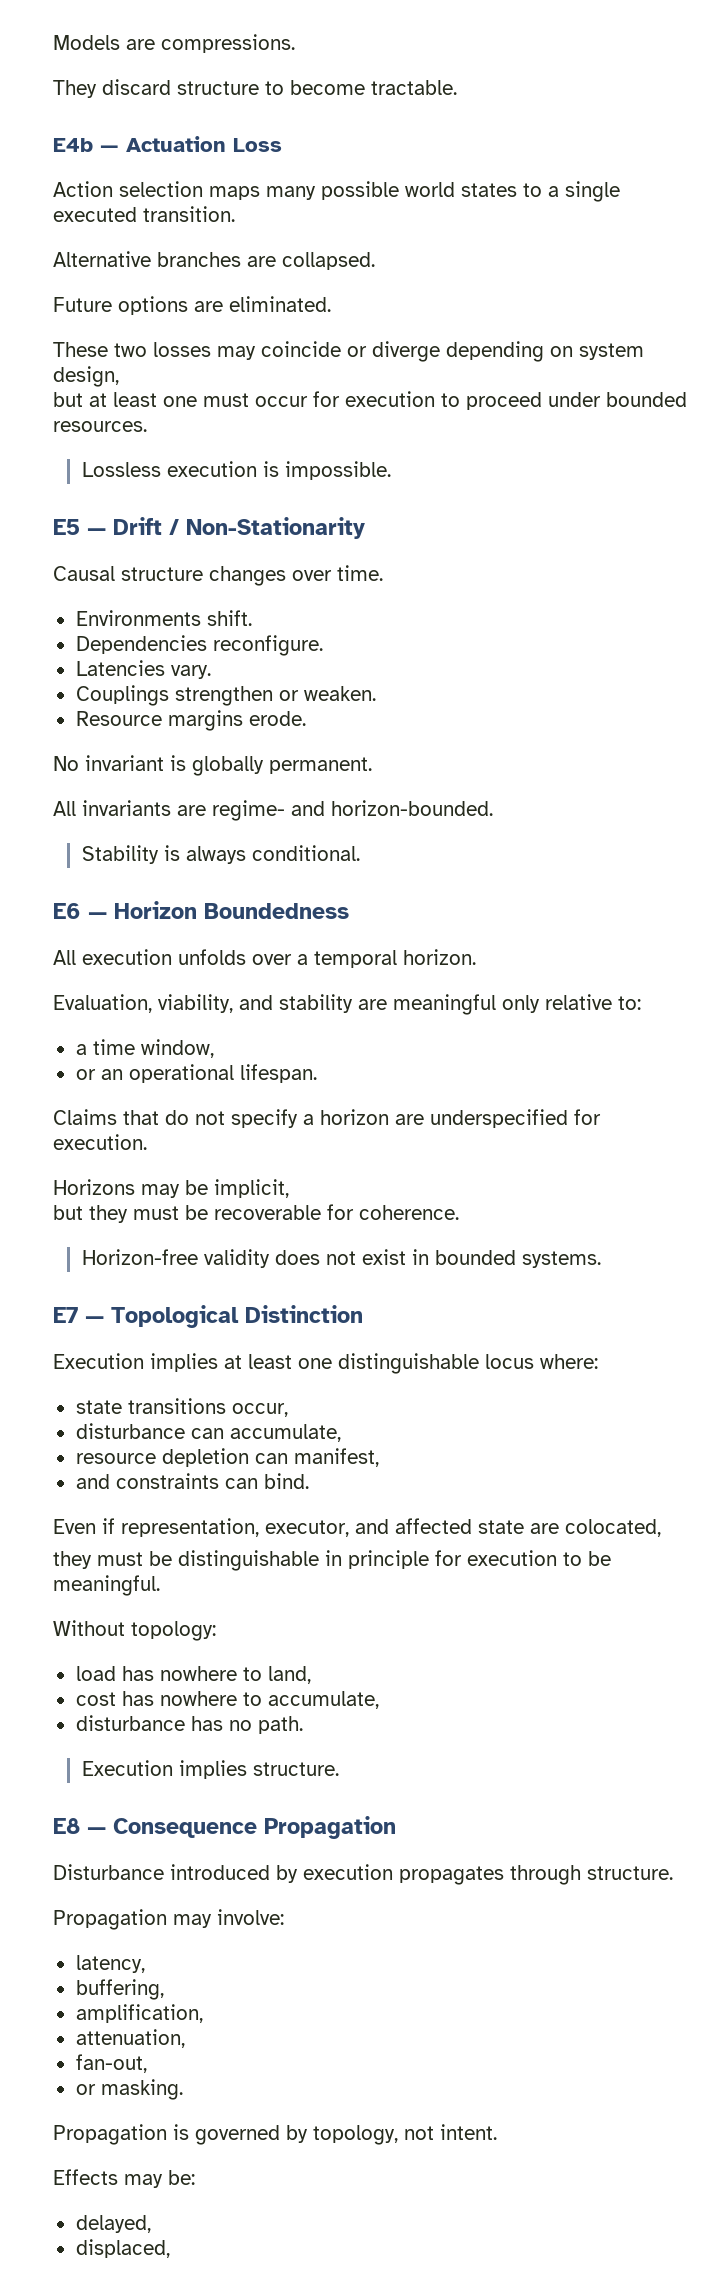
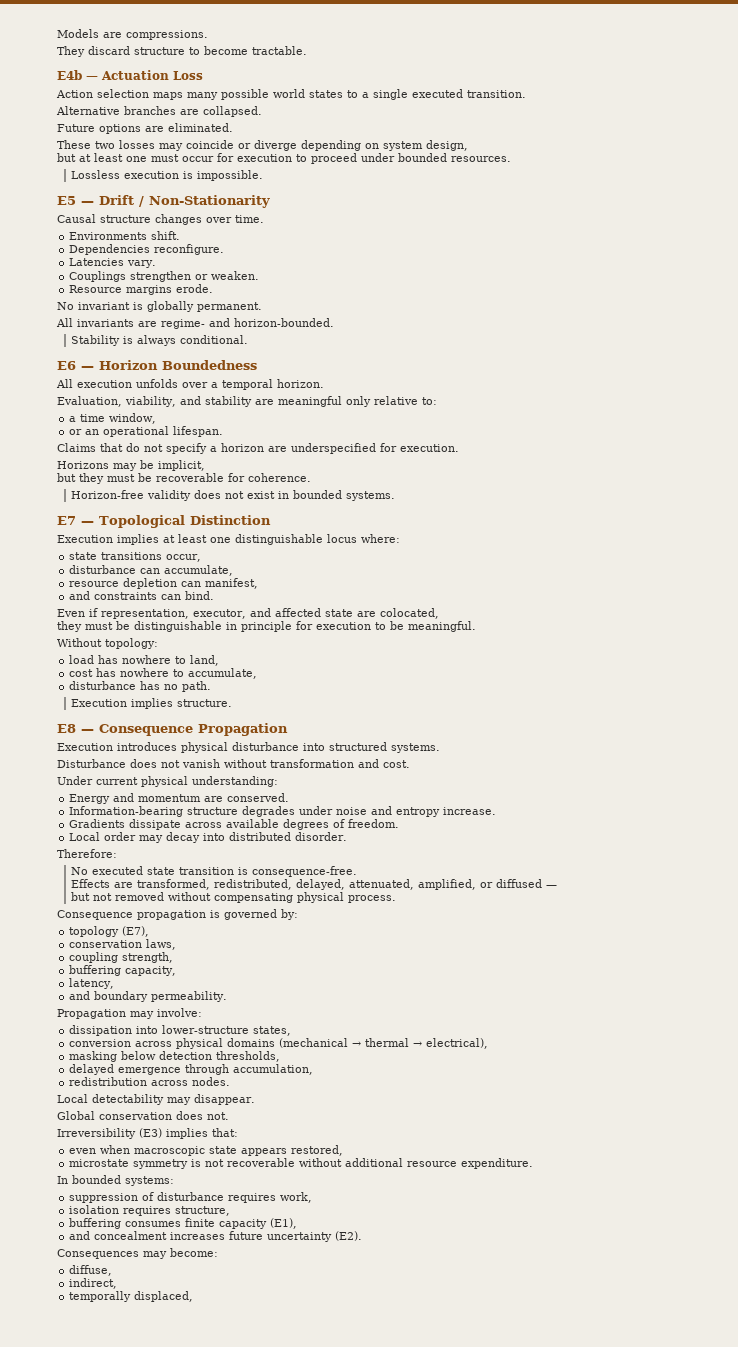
[53,1864,673,1885] [53,1909,284,1930] [75,1955,145,1973] [75,1979,164,2000] [75,2004,203,2023] [75,2029,185,2048] [75,2054,147,2073] [75,2079,183,2100] [53,2124,497,2145] [53,2169,195,2188] [75,2215,151,2233] Disturbance introduced by execution propagates through structure. // Propagation may involve: // latency, // buffering, // amplification, // attenuation, // fan-out, // or masking. // Propagation is governed by topology, not intent. // Effects may be: // delayed, // -> [57,742,440,753] [57,759,410,768] [57,776,278,787] [69,793,290,804] [69,806,497,817] [69,819,400,830] [69,832,348,843] [57,849,117,858] [71,866,358,877] [71,879,558,890] [71,892,397,903] [57,909,298,920] [69,926,150,937] [69,939,177,950] [69,952,174,963] [69,965,177,976] [69,978,115,989] [69,991,228,1002] [57,1008,202,1019] [69,1025,292,1036] [69,1038,489,1049] [69,1051,281,1062] [69,1064,314,1075] [69,1077,231,1086] [57,1094,255,1105] [57,1111,229,1120] [57,1128,238,1139] [69,1145,344,1156] [69,1158,534,1169] [57,1175,174,1186] [69,1192,313,1203] [69,1205,231,1216] [69,1218,298,1229] [69,1231,363,1242] [57,1248,218,1259] [69,1265,113,1276] [69,1278,118,1289] [69,1291,132,1302] Execution introduces physical disturbance into structured systems. // Disturbance does not vanish without transformation and cost. // Under current physical understanding: // Energy and momentum are conserved. // Information-bearing structure degrades under noise and entropy increase. // Gradients dissipate across available degrees of freedom. // Local order may decay into distributed disorder. // Therefore: // No executed state transition is consequence-free. // Effects are transformed, redistributed, delayed, attenuated, amplified, or diffused — // but not removed without compensating physical process. // Consequence propagation is governed by: // topology (E7), // conservation laws, // coupling strength, // buffering capacity, // latency, // and boundary permeability. // Propagation may involve: // dissipation into lower-structure states, // conversion across physical domains (mechanical → thermal → electrical), // masking below detection thresholds, // delayed emergence through accumulation, // redistribution across nodes. // Local detectability may disappear. // Global conservation does not. // Irreversibility (E3) implies that: // even when macroscopic state appears restored, // microstate symmetry is not recoverable without additional resource expenditure. // In bounded systems: // suppression of disturbance requires work, // isolation requires structure, // buffering consumes finite capacity (E1), // and concealment increases future uncertainty (E2). // Consequences may become: // diffuse, // indirect, // temporally

